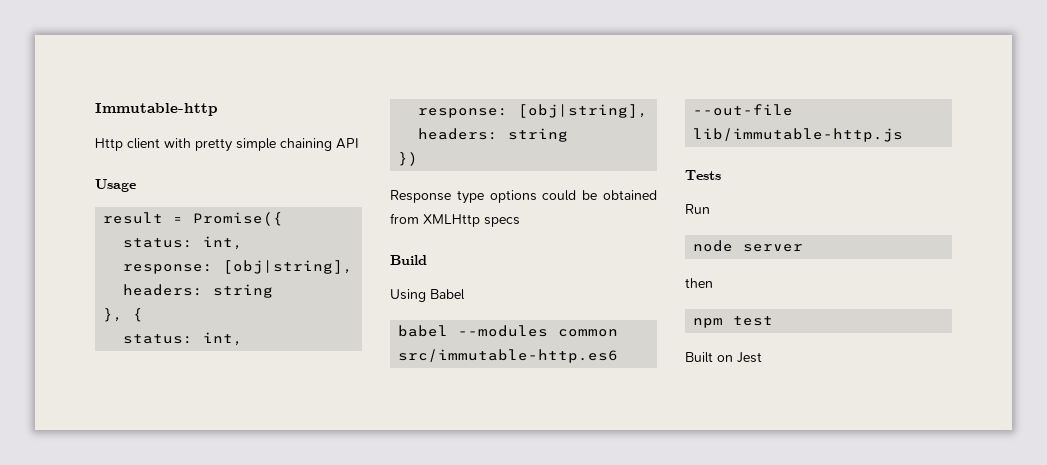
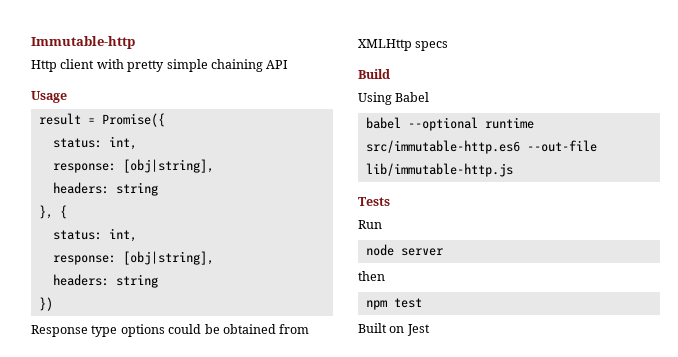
[458,325,619,337] --modules common -> [407,117,534,131] --optional runtime

